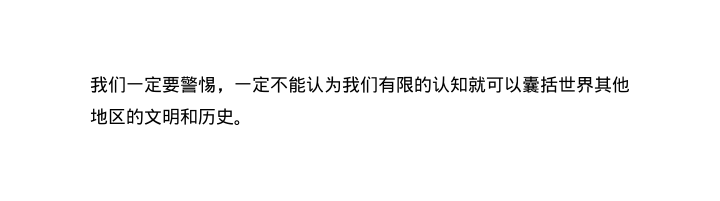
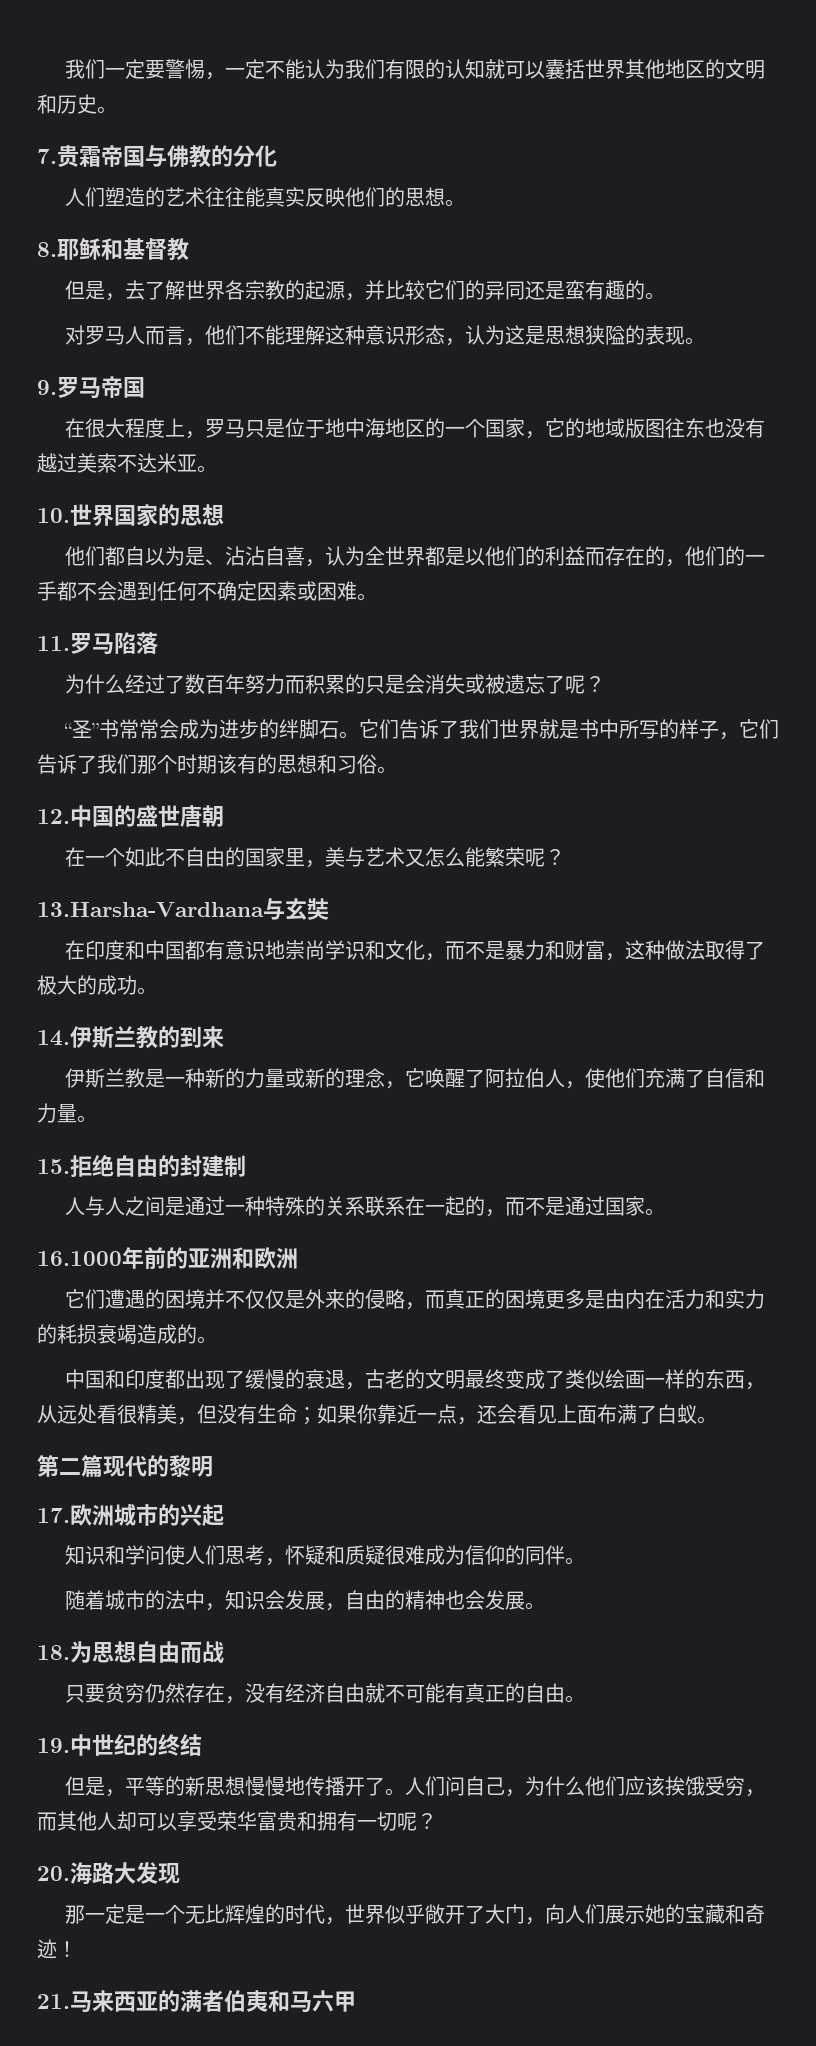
(252, 123) none -> [37,145,277,168] [64,187,465,207] [37,238,189,261] [64,280,665,301] [64,325,705,346] [37,376,145,399] [64,418,765,439] [37,453,217,473] [37,504,224,526] [64,546,765,567] [37,581,377,601] [37,632,158,655] [64,674,605,694] [63,719,779,740] [37,754,397,774] [37,805,224,827] [64,847,565,868] [37,898,329,920] [64,940,765,961] [37,975,157,995] [37,1026,224,1049] [64,1068,765,1089] [37,1103,97,1123] [37,1154,246,1177] [64,1196,665,1217] [37,1247,298,1269] [64,1289,765,1310] [37,1324,217,1345] [64,1369,765,1390] [37,1404,717,1425] [37,1455,213,1477] [37,1503,224,1527] [64,1545,585,1566] [64,1590,545,1611] [37,1641,224,1664] [64,1683,585,1704] [37,1734,202,1756] [64,1776,765,1797] [37,1811,437,1832] [37,1862,180,1885] [64,1904,765,1925] [37,1939,77,1959] [37,1990,356,2013] // 7.贵霜帝国与佛教的分化 // 人们塑造的艺术往往能真实反映他们的思想。 // 8.耶稣和基督教 // 但是，去了解世界各宗教的起源，并比较它们的异同还是蛮有趣的。 // 对罗马人而言，他们不能理解这种意识形态，认为这是思想狭隘的表现。 // 9.罗马帝国 // 在很大程度上，罗马只是位于地中海地区的一个国家，它的地域版图往东也没有越过美索不达米亚。 // 10.世界国家的思想 // 他们都自以为是、沾沾自喜，认为全世界都是以他们的利益而存在的，他们的一手都不会遇到任何不确定因素或困难。 // 11.罗马陷落 // 为什么经过了数百年努力而积累的只是会消失或被遗忘了呢？ // “圣”书常常会成为进步的绊脚石。它们告诉了我们世界就是书中所写的样子，它们告诉了我们那个时期该有的思想和习俗。 // 12.中国的盛世唐朝 // 在一个如此不自由的国家里，美与艺术又怎么能繁荣呢？ // 13.Harsha-Vardhana与玄奘 // 在印度和中国都有意识地崇尚学识和文化，而不是暴力和财富，这种做法取得了极大的成功。 // 14.伊斯兰教的到来 // 伊斯兰教是一种新的力量或新的理念，它唤醒了阿拉伯人，使他们充满了自信和力量。 // 15.拒绝自由的封建制 // 人与人之间是通过一种特殊的关系联系在一起的，而不是通过国家。 // 16.1000年前的亚洲和欧洲 // 它们遭遇的困境并不仅仅是外来的侵略，而真正的困境更多是由内在活力和实力的耗损衰竭造成的。 // 中国和印度都出现了缓慢的衰退，古老的文明最终变成了类似绘画一样的东西，从远处看很精美，但没有生命；如果你靠近一点，还会看见上面布满了白蚁。 // 第二篇现代的黎明 // 17.欧洲城市的兴起 // 知识和学问使人们思考，怀疑和质疑很难成为信仰的同伴。 // 随着城市的法中，知识会发展，自由的精神也会发展。 // 18.为思想自由而战 // 只要贫穷仍然存在，没有经济自由就不可能有真正的自由。 // 19.中世纪的终结 // 但是，平等的新思想慢慢地传播开了。人们问自己，为什么他们应该挨饿受穷，而其他人却可以享受荣华富贵和拥有一切呢？ // 20.海路大发现 // 那一定是一个无比辉煌的时代，世界似乎敞开了大门，向人们展示她的宝藏和奇迹！ // 21.马来西亚的满者伯夷和马六甲

